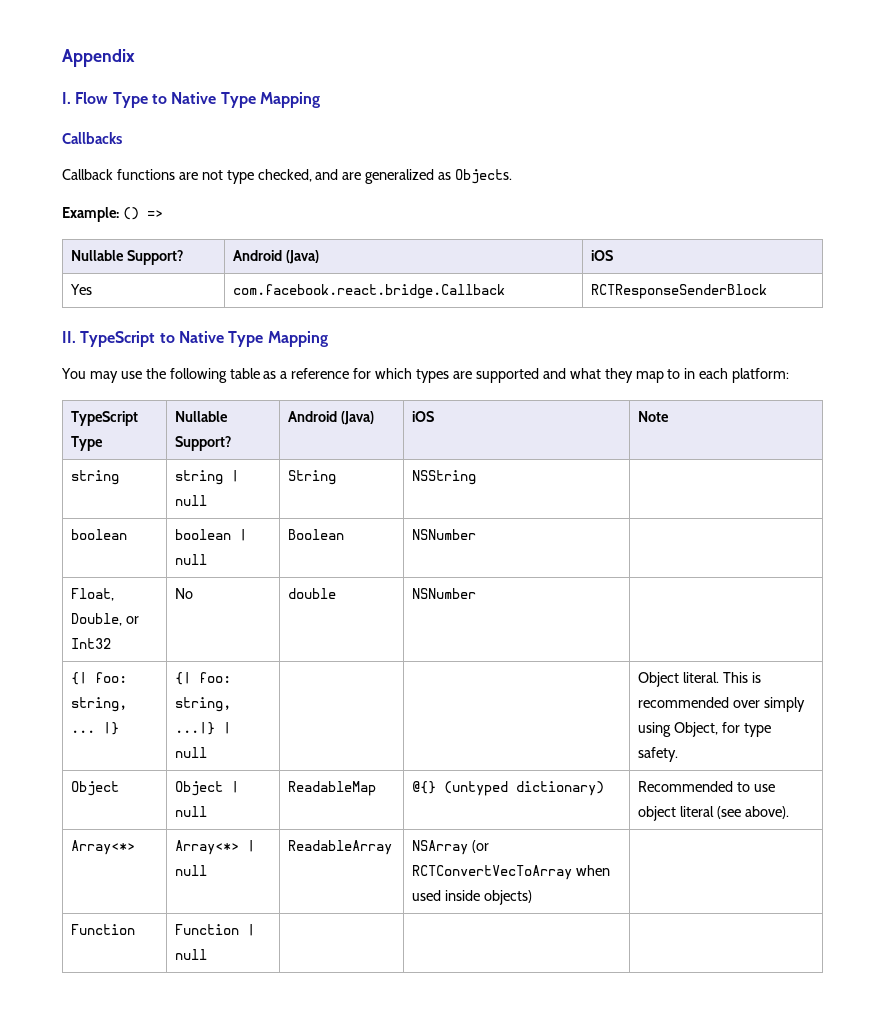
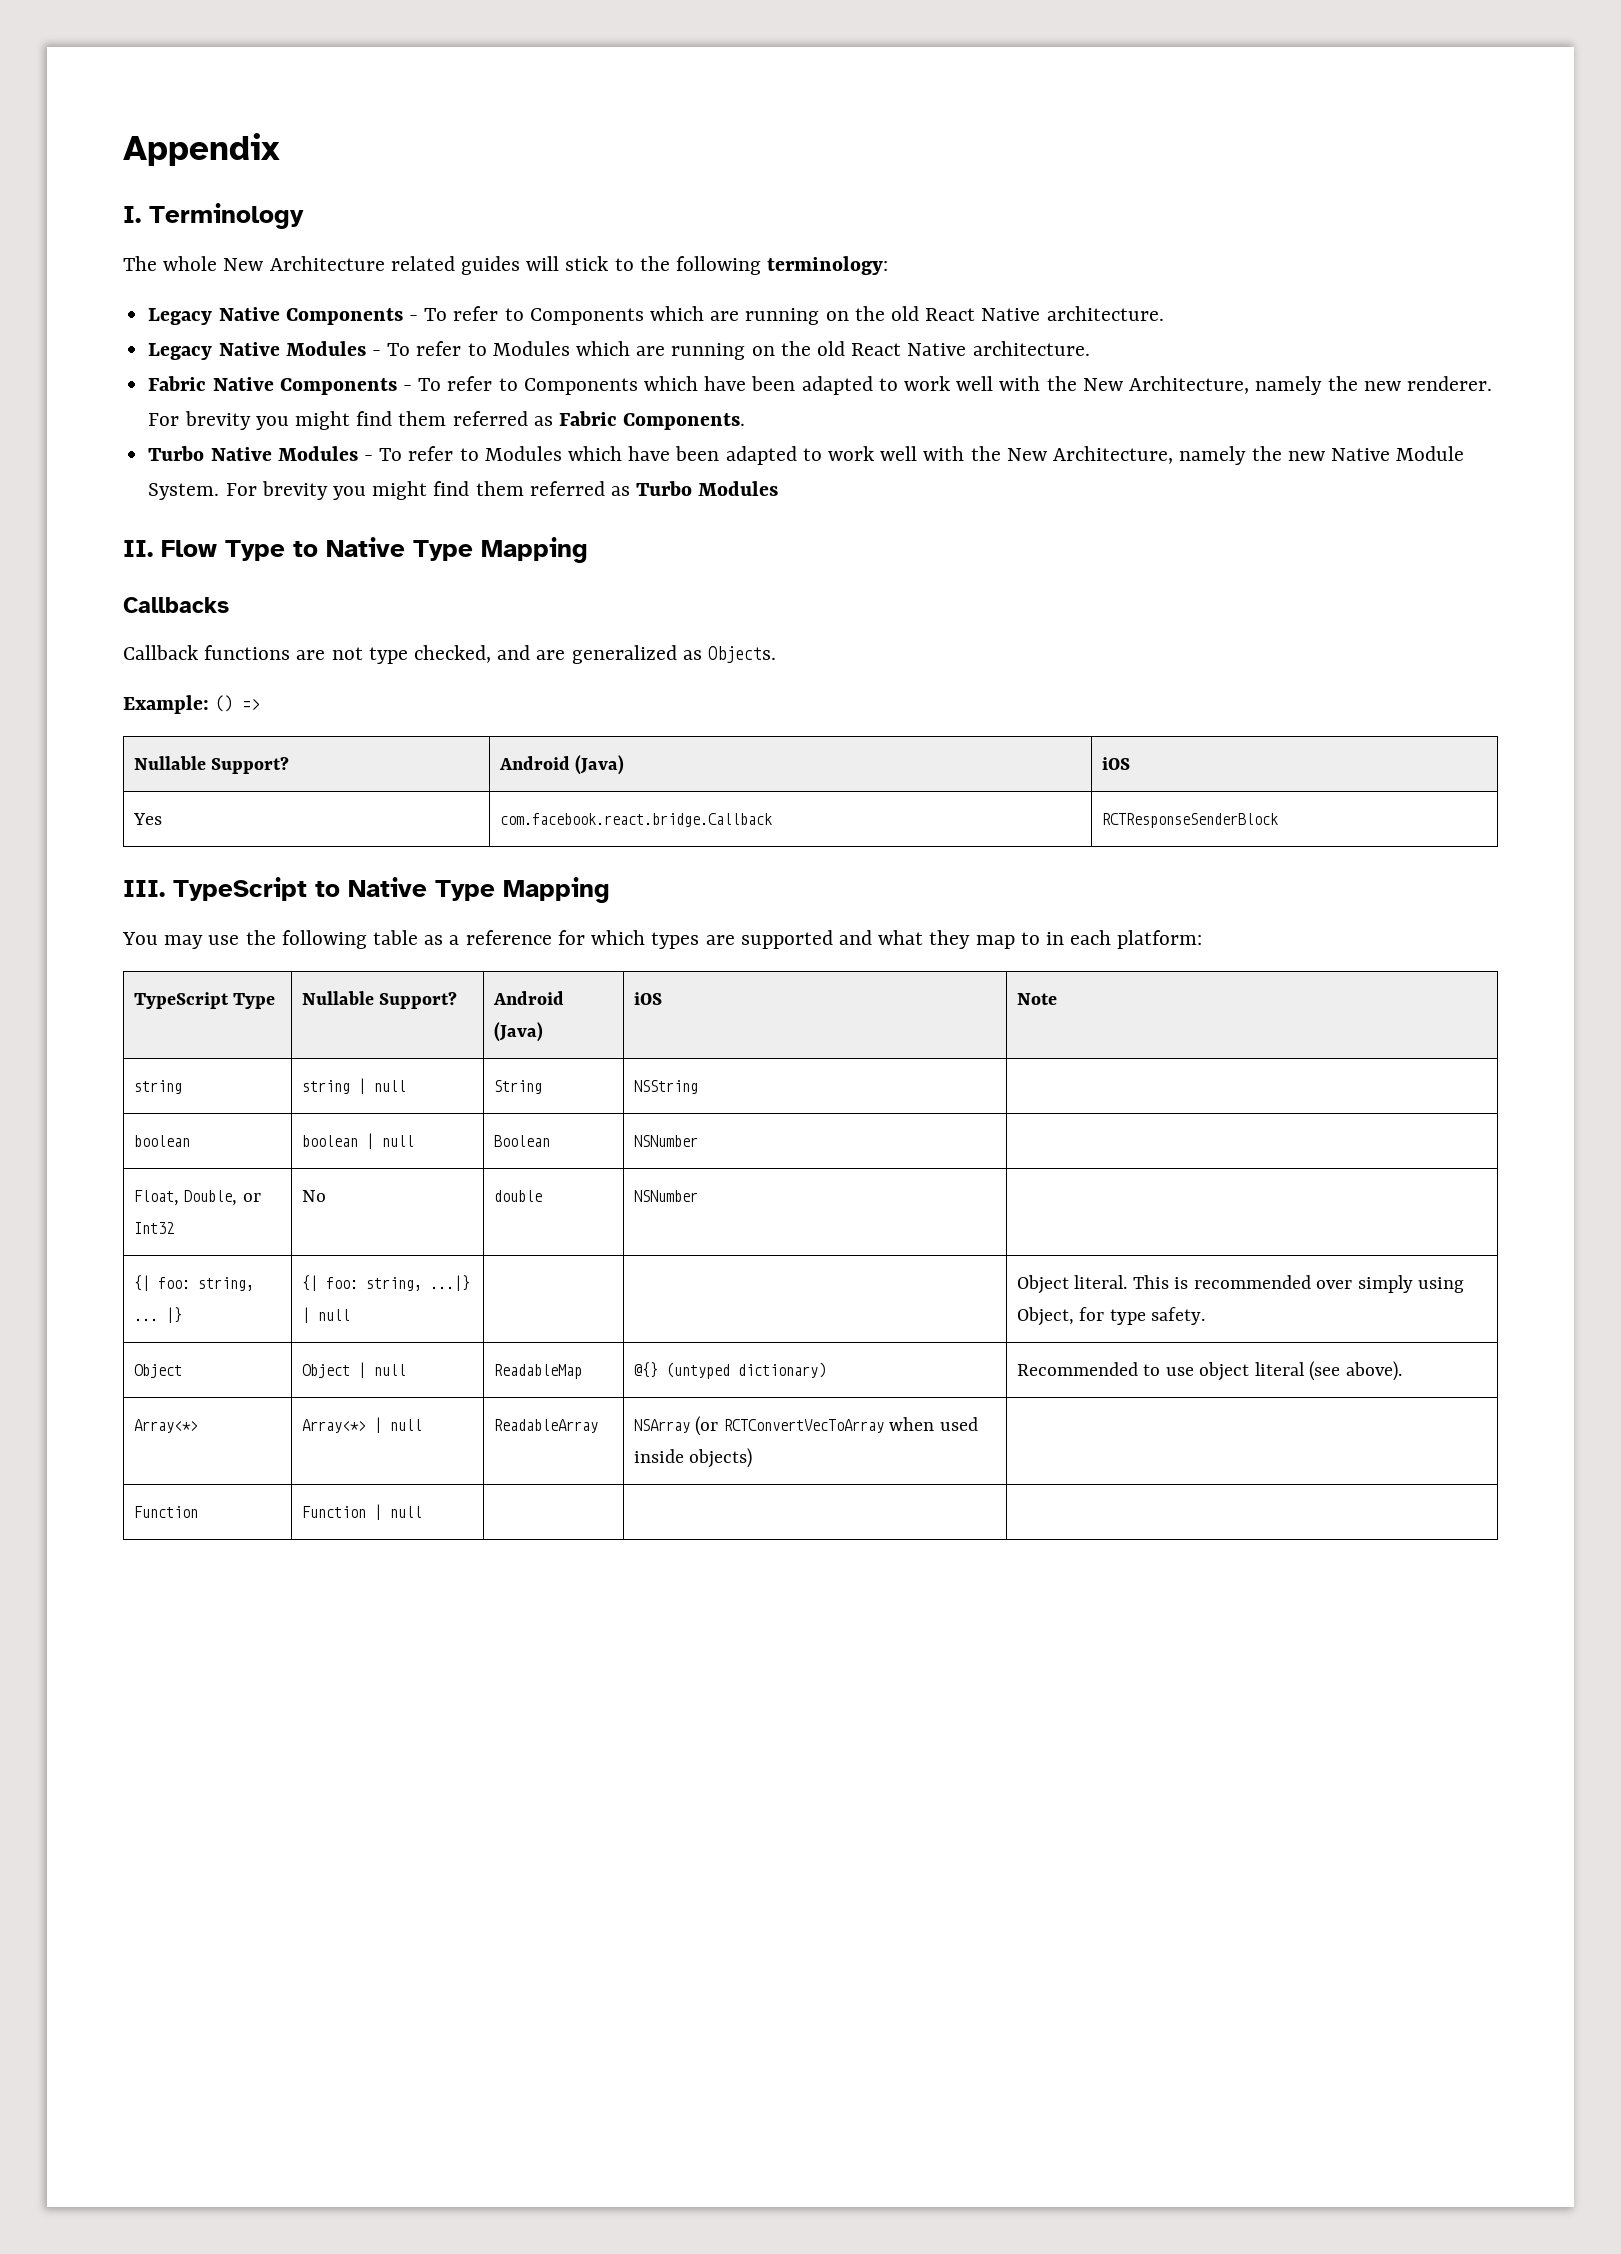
(71, 98) none -> [149,203,304,229] [123,256,889,275] [148,306,1164,325] [148,341,1090,360] [148,376,1492,395] [148,411,746,430] [148,446,1465,465] [148,481,779,500] [123,540,153,557] Terminology // The whole New Architecture related guides will stick to the following terminology: // Legacy Native Components - To refer to Components which are running on the old React Native architecture. // Legacy Native Modules - To refer to Modules which are running on the old React Native architecture. // Fabric Native Components - To refer to Components which have been adapted to work well with the New Architecture, namely the new renderer. For brevity you might find them referred as Fabric Components. // Turbo Native Modules - To refer to Modules which have been adapted to work well with the New Architecture, namely the new Native Module System. For brevity you might find them referred as Turbo Modules // II.
[62,331,76,343] II. -> [123,880,165,897] III.

